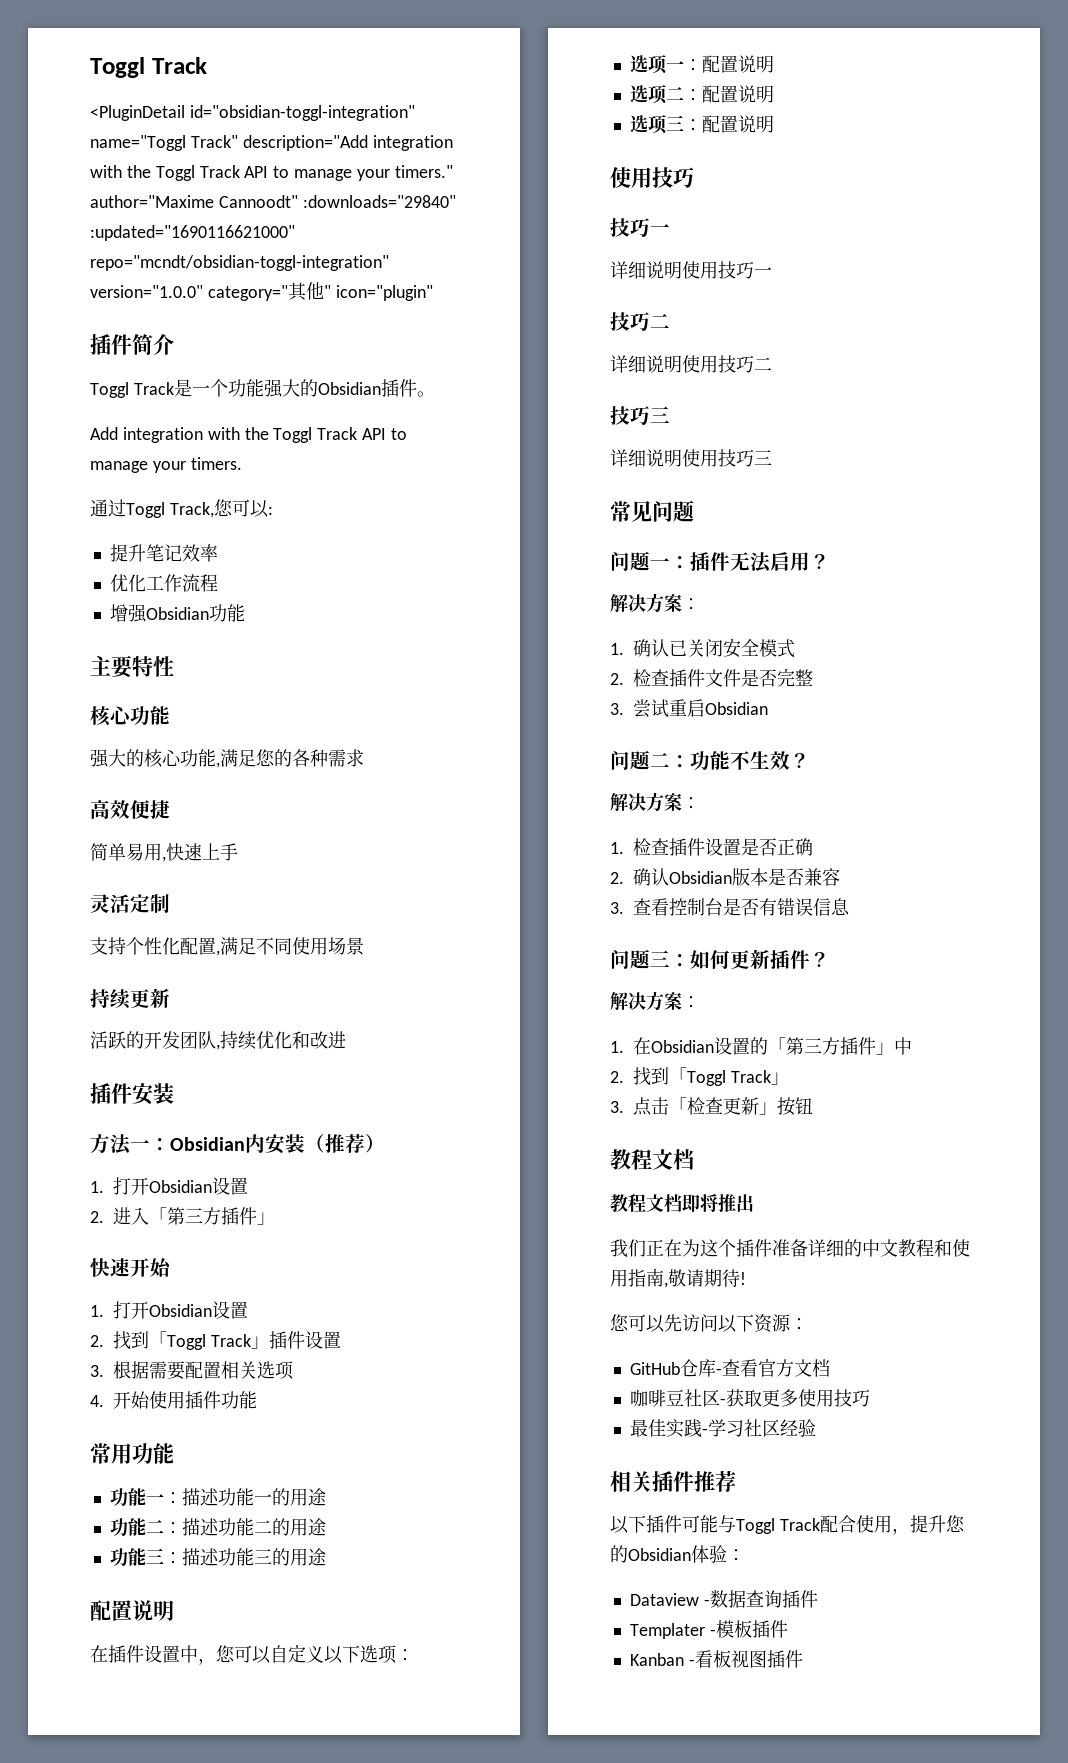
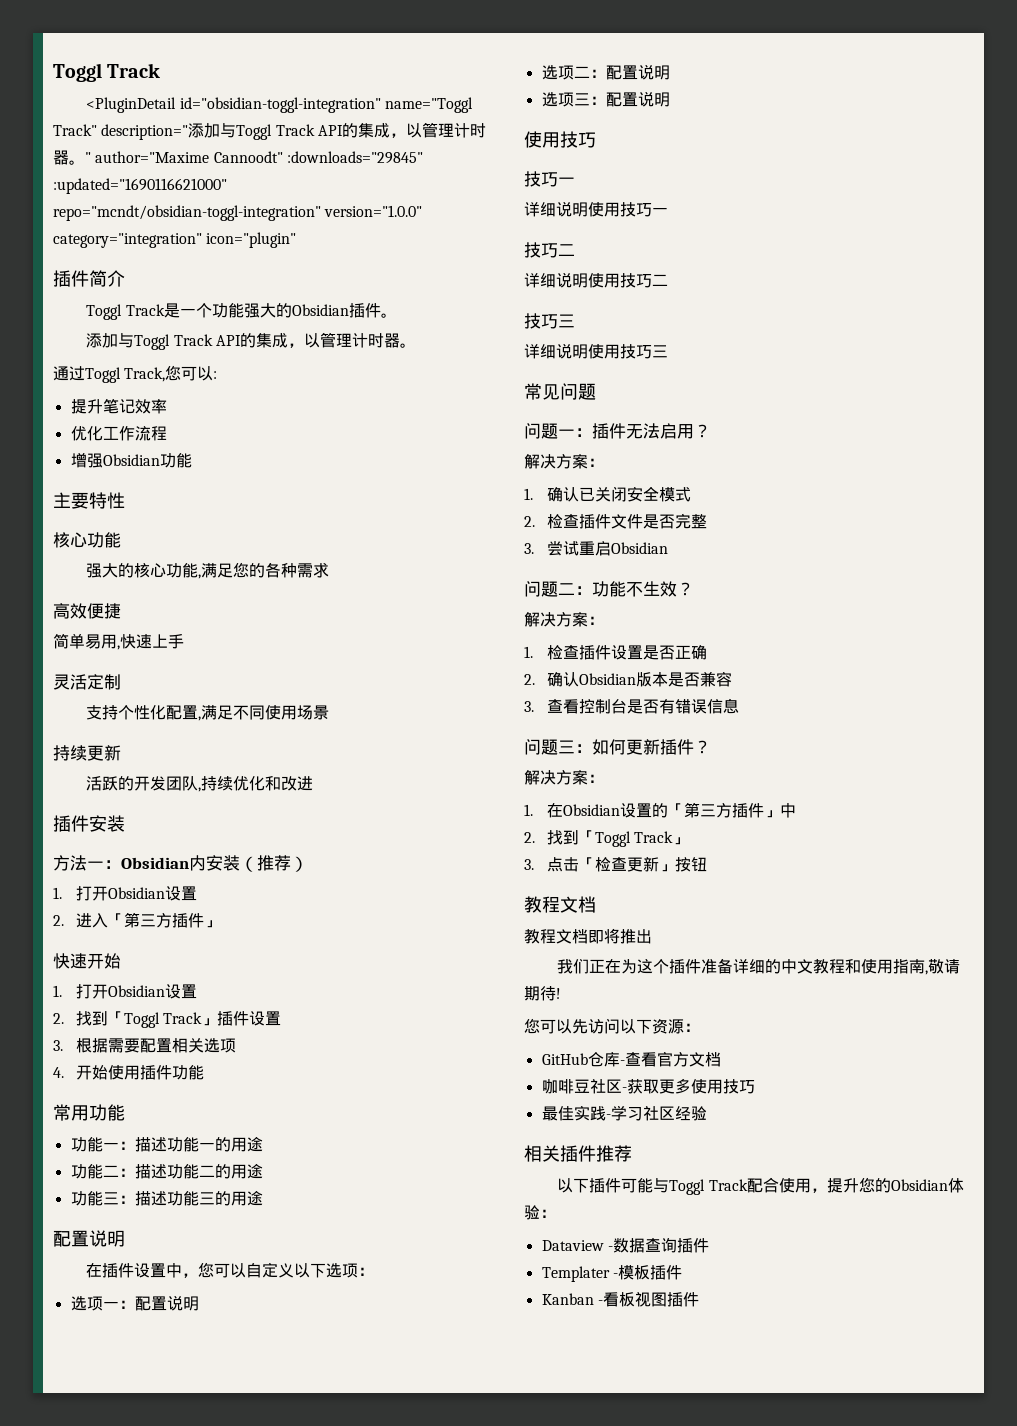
[242,135,453,151] [90,165,453,181] description="Add integration with the Toggl Track API to manage your timers." -> [101,122,486,140] [53,150,91,165] description="添加与Toggl Track API的集成，以管理计时器。"
[302,195,456,208] :downloads="29840" -> [286,151,423,164] :downloads="29845"
[207,282,331,301] category="其他" -> [53,233,202,248] category="integration"
[90,427,408,443] [90,457,242,473] Add integration with the Toggl Track API to manage your timers. -> [86,332,416,350] 添加与Toggl Track API的集成，以管理计时器。

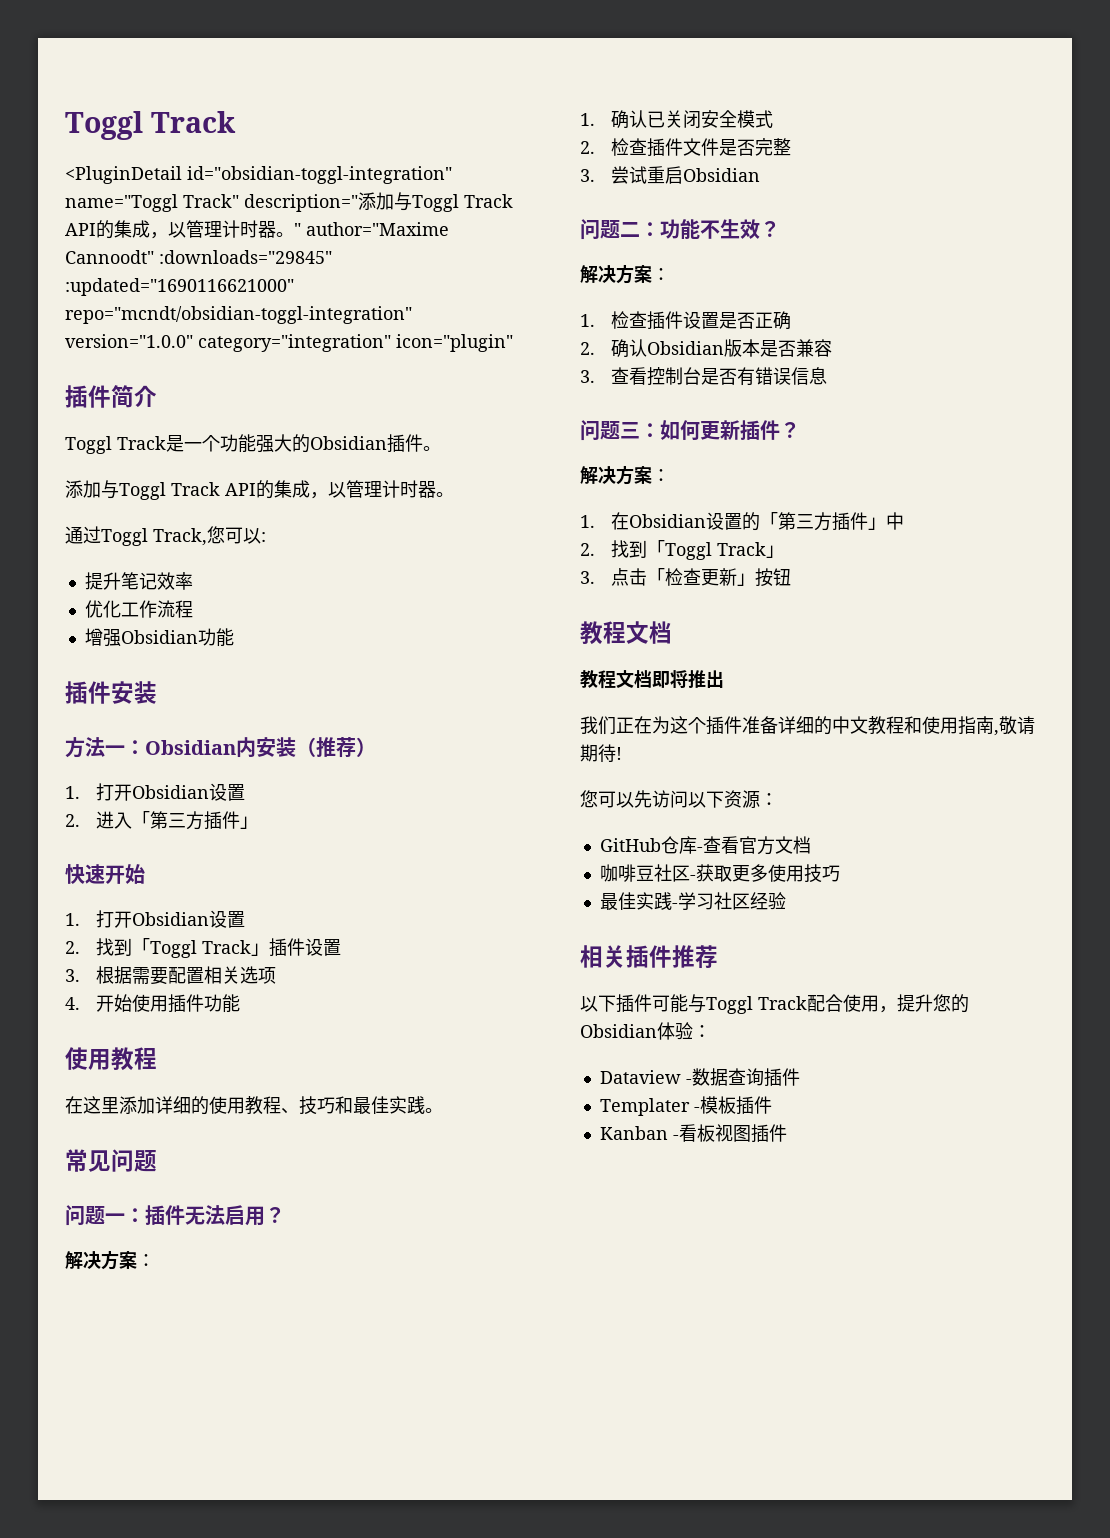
[53,492,125,509] [53,532,121,548] [86,562,330,579] [53,603,121,619] [53,633,184,650] [53,674,121,690] [86,705,330,721] [53,745,121,761] [86,776,314,792] // 主要特性 // 核心功能 // 强大的核心功能,满足您的各种需求 // 高效便捷 // 简单易用,快速上手 // 灵活定制 // 支持个性化配置,满足不同使用场景 // 持续更新 // 活跃的开发团队,持续优化和改进 -> (234, 637) none
[53,1104,125,1121] [70,1136,263,1152] [70,1163,263,1179] [70,1190,263,1206] [53,1230,125,1247] [86,1262,375,1278] [70,1295,199,1311] [541,64,670,80] [541,91,670,107] [524,131,596,148] [524,171,575,187] [524,201,668,217] [524,242,575,258] [524,272,668,288] [524,313,575,329] [524,343,668,359] 常用功能 // 功能一：描述功能一的用途 // 功能二：描述功能二的用途 // 功能三：描述功能三的用途 // 配置说明 // 在插件设置中，您可以自定义以下选项： // 选项一：配置说明 // 选项二：配置说明 // 选项三：配置说明 // 使用技巧 // 技巧一 // 详细说明使用技巧一 // 技巧二 // 详细说明使用技巧二 // 技巧三 // 详细说明使用技巧三 -> [65,1047,157,1071] [65,1096,443,1115] 使用教程 // 在这里添加详细的使用教程、技巧和最佳实践。

